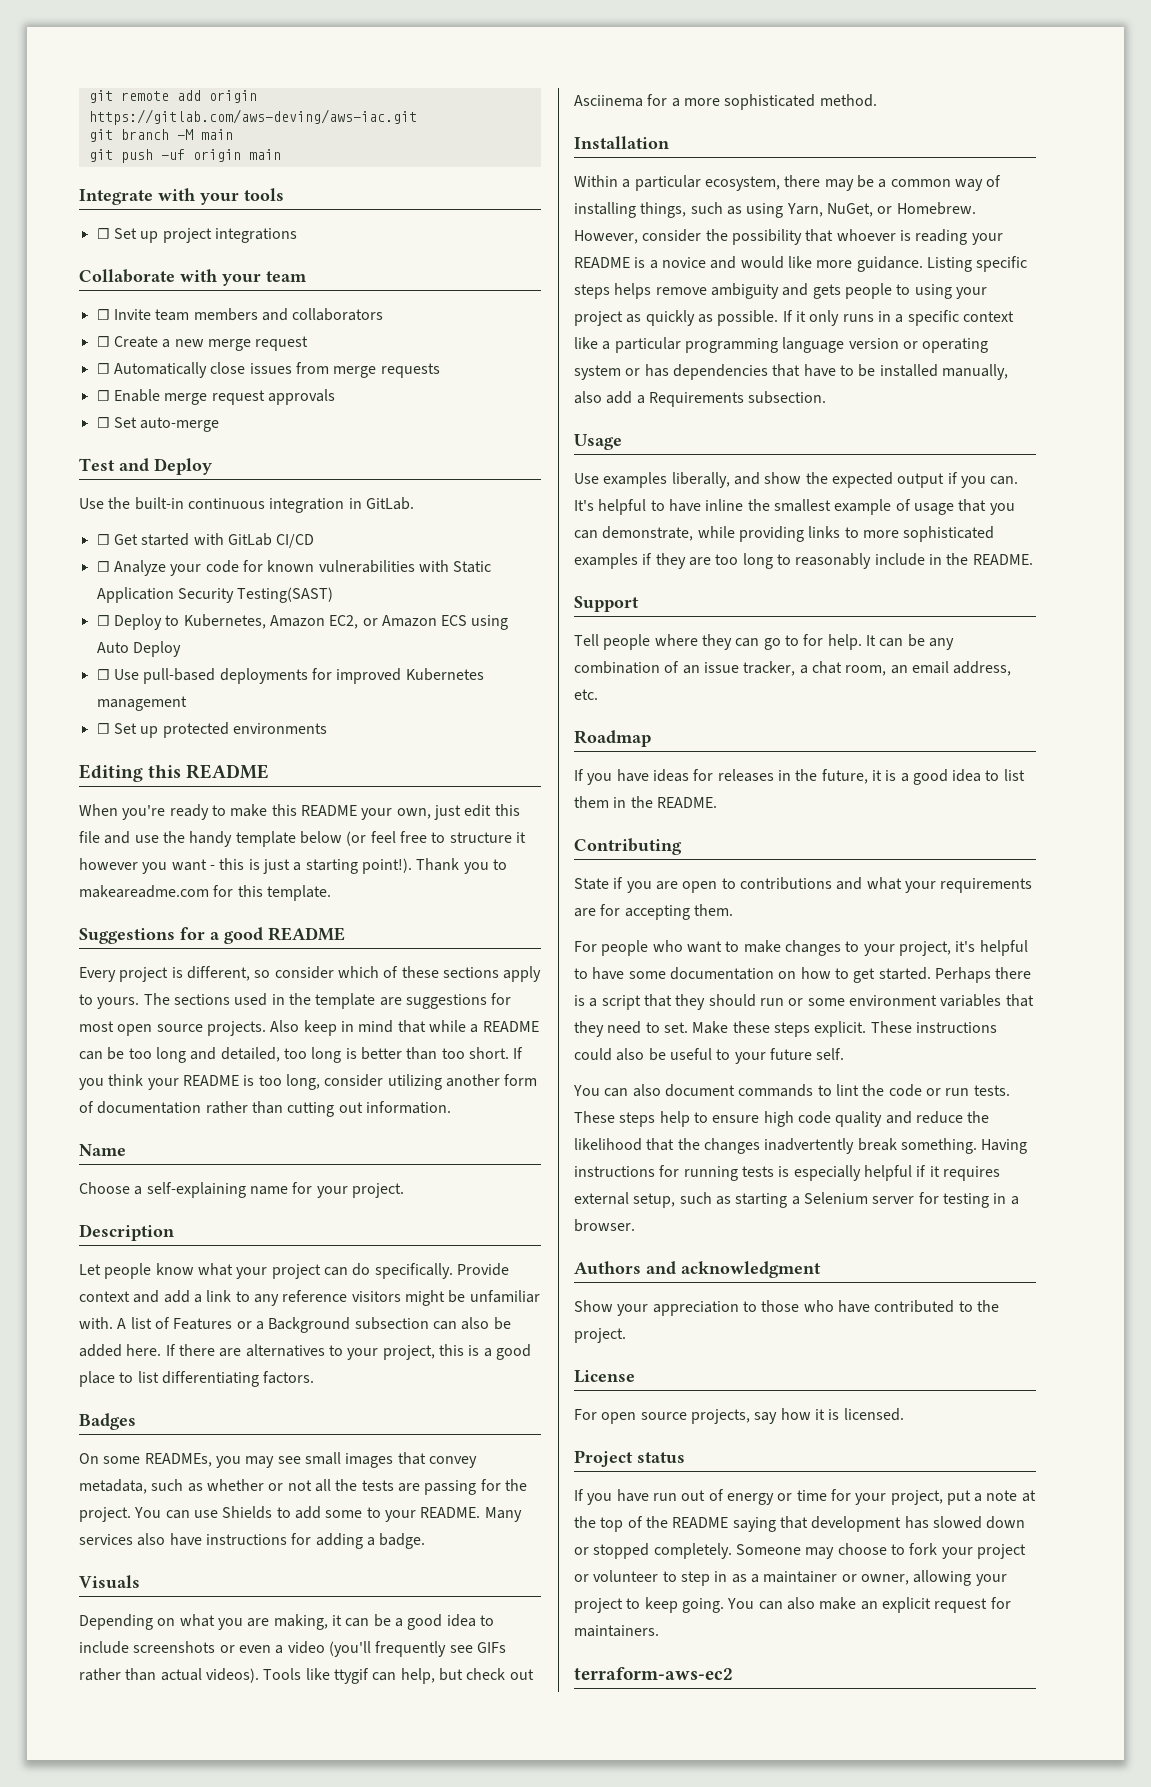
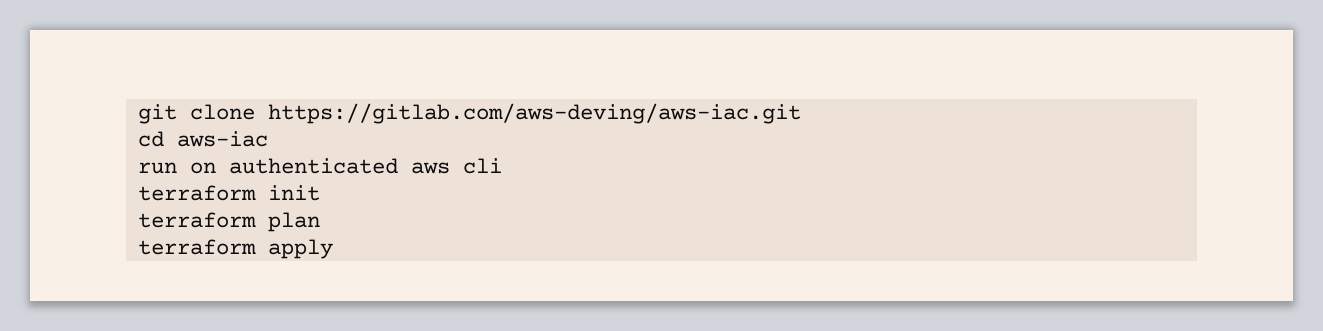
[88,90,257,103] [88,109,417,125] [88,129,233,142] [88,149,281,163] [79,188,284,205] [96,228,297,243] [79,269,307,286] [96,308,384,321] [96,336,309,351] [96,362,440,378] [96,389,335,405] [96,417,220,432] [79,458,212,475] [79,497,414,513] [96,533,315,548] [96,560,492,576] [96,587,334,603] [96,614,509,630] [96,641,181,657] [96,668,484,684] [96,696,187,711] [96,722,327,738] [79,764,270,782] [79,804,520,820] [79,831,526,847] [79,858,507,874] [79,885,331,901] [79,927,345,944] [79,966,542,982] [79,993,512,1009] [79,1020,539,1036] [79,1047,524,1063] [79,1074,538,1090] [79,1101,451,1117] [79,1144,126,1156] [79,1182,404,1198] [79,1224,174,1241] [79,1263,509,1279] [79,1290,540,1306] [79,1317,511,1333] [79,1344,531,1360] [79,1371,315,1387] [79,1413,136,1430] [79,1452,477,1468] [79,1479,527,1495] [79,1506,522,1522] [79,1533,426,1549] [79,1575,140,1588] [79,1614,494,1630] [79,1641,506,1657] [79,1668,534,1684] [574,94,877,110] [574,136,669,149] [574,175,1002,191] [574,202,976,218] [574,229,1003,245] [574,256,1028,272] [574,283,987,299] [574,310,1014,326] [574,337,989,353] [574,364,1008,380] [574,391,827,407] [574,434,622,450] [574,472,1019,488] [574,499,1015,515] [574,526,995,542] [574,553,1033,569] [574,596,639,612] [574,634,954,650] [574,661,1012,676] [574,689,598,700] [574,730,651,747] [574,769,1025,785] [574,796,717,808] [574,838,682,855] [574,877,1033,893] [574,904,733,920] [574,940,1028,956] [574,967,1032,983] [574,994,1034,1010] [574,1021,997,1037] [574,1048,845,1064] [573,1084,1010,1097] [574,1111,990,1127] [574,1138,1028,1154] [574,1165,1000,1181] [574,1192,1019,1208] [574,1219,635,1232] [574,1261,821,1278] [574,1300,999,1316] [574,1328,626,1343] [574,1370,635,1383] [574,1408,904,1424] [574,1450,685,1467] [574,1489,1036,1505] [574,1516,1026,1532] [574,1543,1026,1559] [574,1570,1007,1586] [574,1597,1011,1613] [574,1625,659,1637] [574,1667,733,1680] git remote add origin https://gitlab.com/aws-deving/aws-iac.git // git branch -M main // git push -uf origin main // Integrate with your tools // ☐ Set up project integrations // Collaborate with your team // ☐ Invite team members and collaborators // ☐ Create a new merge request // ☐ Automatically close issues from merge requests // ☐ Enable merge request approvals // ☐ Set auto-merge // Test and Deploy // Use the built-in continuous integration in GitLab. // ☐ Get started with GitLab CI/CD // ☐ Analyze your code for known vulnerabilities with Static Application Security Testing(SAST) // ☐ Deploy to Kubernetes, Amazon EC2, or Amazon ECS using Auto Deploy // ☐ Use pull-based deployments for improved Kubernetes management // ☐ Set up protected environments // Editing this README // When you're ready to make this README your own, just edit this file and use the handy template below (or feel free to structure it however you want - this is just a starting point!). Thank you to makeareadme.com for this template. // Suggestions for a good README // Every project is different, so consider which of these sections apply to yours. The sections used in the template are suggestions for most open source projects. Also keep in mind that while a README can be too long and detailed, too long is better than too short. If you think your README is too long, consider utilizing another form of documentation rather than cutting out information. // Name // Choose a self-explaining name for your project. // Description // Let people know what your project can do specifically. Provide context and add a link to any reference visitors might be unfamiliar with. A list of Features or a Background subsection can also be added here. If there are alternatives to your project, this is a good place to list differentiating factors. // Badges // On some READMEs, you may see small images that convey metadata, such as whether or not all the tests are passing for the project. You can use Shields to add some to your README. Many services also have instructions for adding a badge. // Visuals // Depending on what you are making, it can be a good idea to include screenshots or even a video (you'll frequently see GIFs rather than actual videos). Tools like ttygif can help, but check out Asciinema for a more sophisticated method. // Installation // Within a particular ecosystem, there may be a common way of installing things, such as using Yarn, NuGet, or Homebrew. However, consider the possibility that whoever is reading your README is a novice and would like more guidance. Listing specific steps helps remove ambiguity and gets people to using your project as quickly as possible. If it only runs in a specific context like a particular programming language version or operating system or has dependencies that have to be installed manually, also add a Requirements subsection. // Usage // Use examples liberally, and show the expected output if you can. It's helpful to have inline the smallest example of usage that you can demonstrate, while providing links to more sophisticated examples if they are too long to reasonably include in the README. // Support // Tell people where they can go to for help. It can be any combination of an issue tracker, a chat room, an email address, etc. // Roadmap // If you have ideas for releases in the future, it is a good idea to list them in the README. // Contributing // State if you are open to contributions and what your requirements are for accepting them. // For people who want to make changes to your project, it's helpful to have some documentation on how to get started. Perhaps there is a script that they should run or some environment variables that they need to set. Make these steps explicit. These instructions could also be useful to your future self. // You can also document commands to lint the code or run tests. These steps help to ensure high code quality and reduce the likelihood that the changes inadvertently break something. Having instructions for running tests is especially helpful if it requires external setup, such as starting a Selenium server for testing in a browser. // Authors and acknowledgment // Show your appreciation to those who have contributed to the project. // License // For open source projects, say how it is licensed. // Project status // If you have run out of energy or time for your project, put a note at the top of the README saying that development has slowed down or stopped completely. Someone may choose to fork your project or volunteer to step in as a maintainer or owner, allowing your project to keep going. You can also make an explicit request for maintainers. // terraform-aws-ec2 -> [138,103,801,124] [138,131,268,147] [138,158,502,174] [138,185,320,201] [138,212,320,232] [138,239,333,259] git clone https://gitlab.com/aws-deving/aws-iac.git // cd aws-iac // run on authenticated aws cli // terraform init // terraform plan // terraform apply

